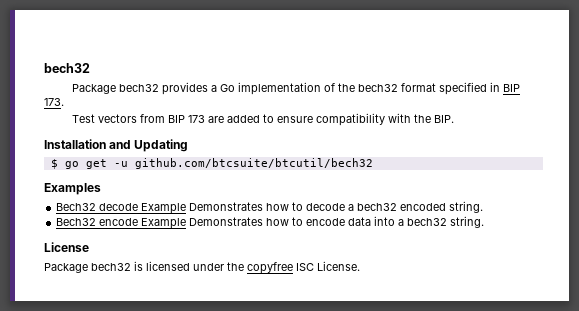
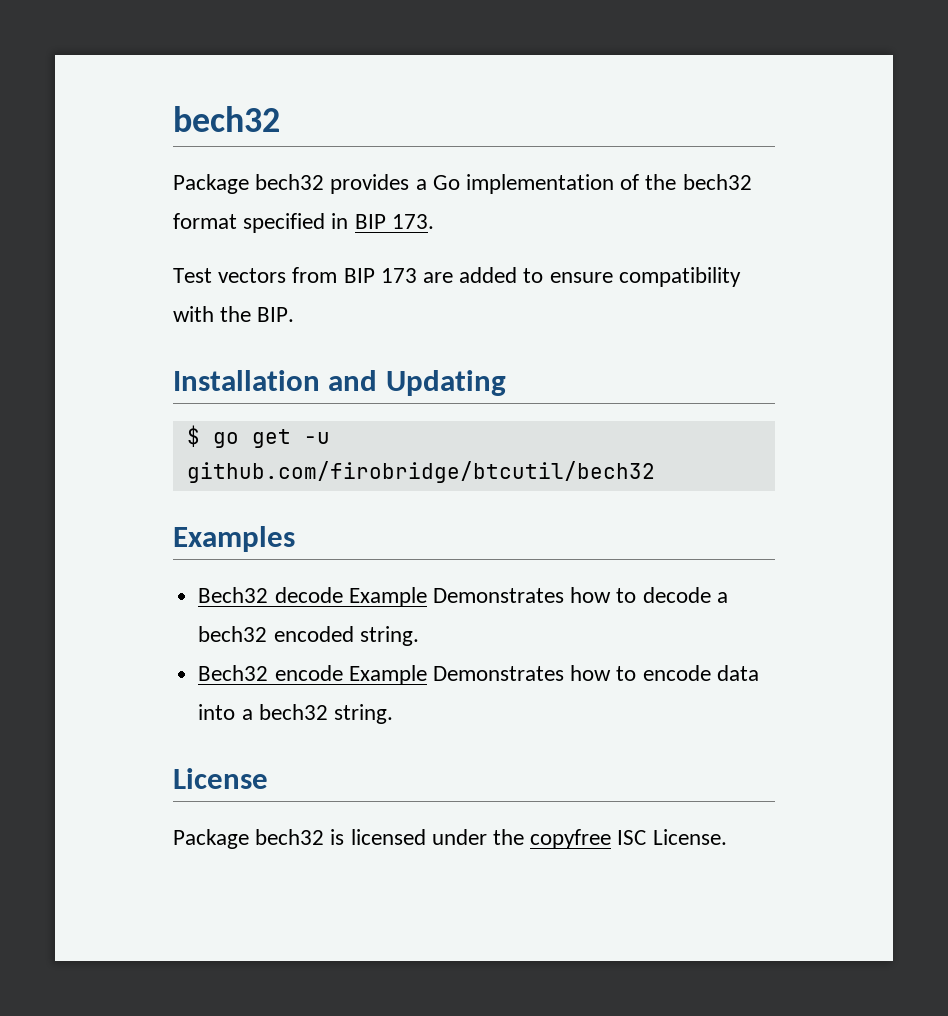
[134,158,373,169] github.com/btcsuite/btcutil/bech32 -> [186,461,655,483] github.com/firobridge/btcutil/bech32

